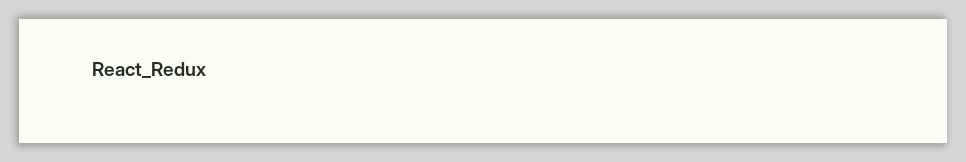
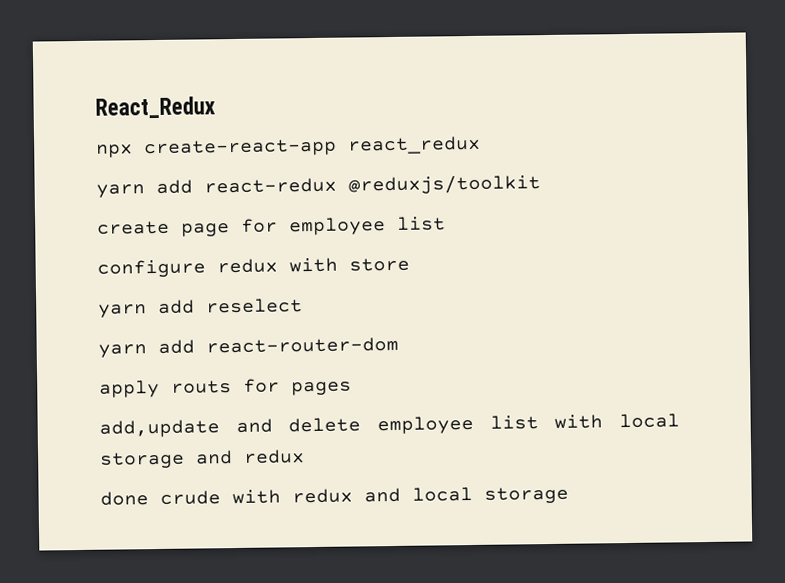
(206, 70) none -> [96,135,481,158] [96,174,541,198] [97,216,446,237] [97,257,410,278] [98,298,303,318] [98,336,399,358] [99,378,352,398] [99,413,680,438] [100,449,305,469] [100,486,569,506] // npx create-react-app react_redux // yarn add react-redux @reduxjs/toolkit // create page for employee list // configure redux with store // yarn add reselect // yarn add react-router-dom // apply routs for pages // add,update and delete employee list with local storage and redux // done crude with redux and local storage

